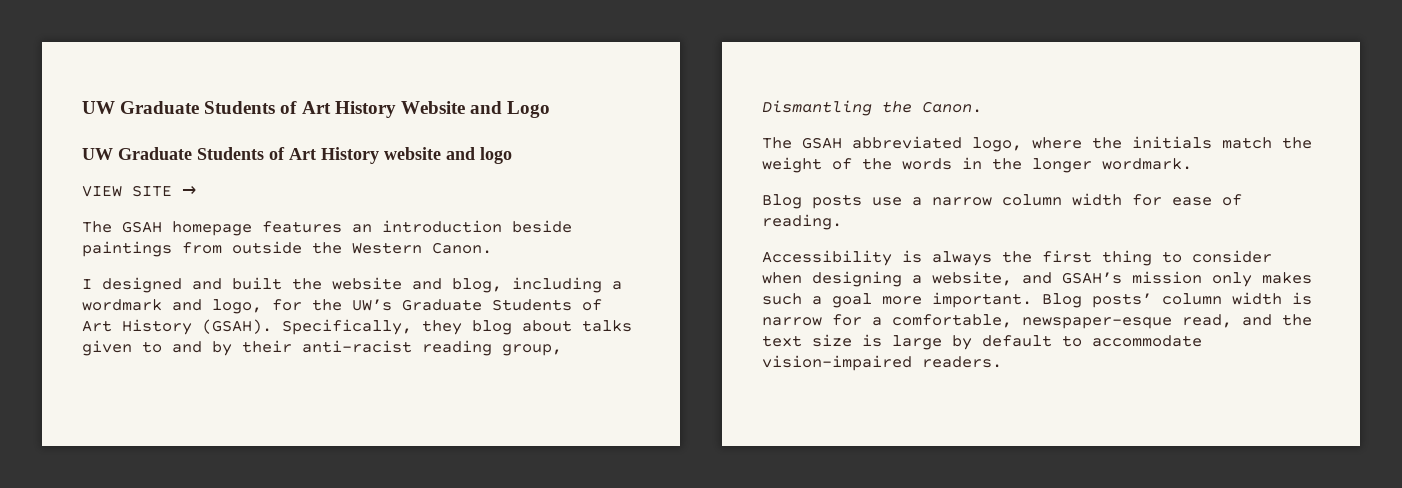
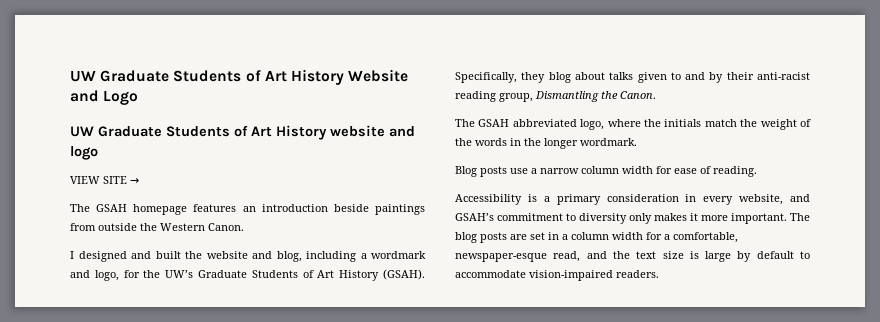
[932,250,1272,266] [762,271,1312,287] [762,292,1312,308] [762,317,822,326] always the first thing to consider when designing a website, and GSAH’s mission only makes such a goal more important. Blog posts’ column width is narrow -> [543,194,810,205] [455,213,810,224] [455,232,643,243] a primary consideration in every website, and GSAH’s commitment to diversity only makes it more important. The blog posts are set in a column width

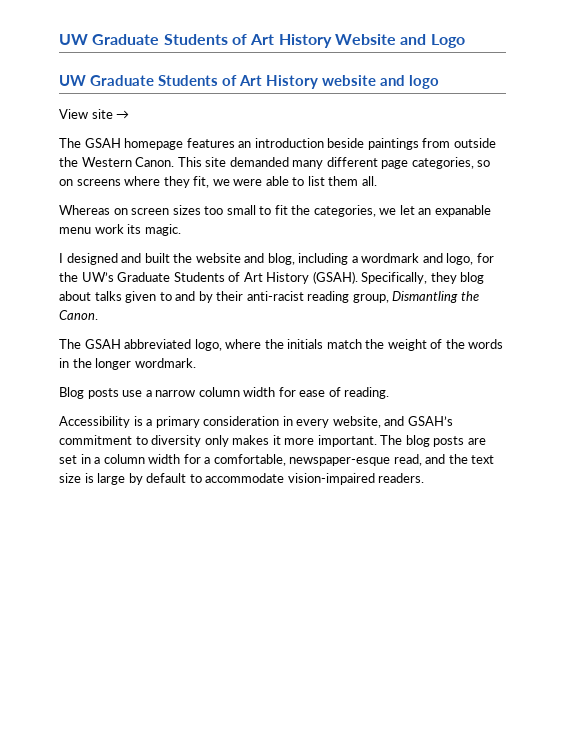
[70,176,127,184] VIEW SITE -> [59,109,113,119] View site
(244, 227) none -> [177,157,491,169] [59,176,377,188] [59,205,491,217] [59,224,181,236] This site demanded many different page categories, so on screens where they fit, we were able to list them all. // Whereas on screen sizes too small to fit the categories, we let an expanable menu work its magic.

